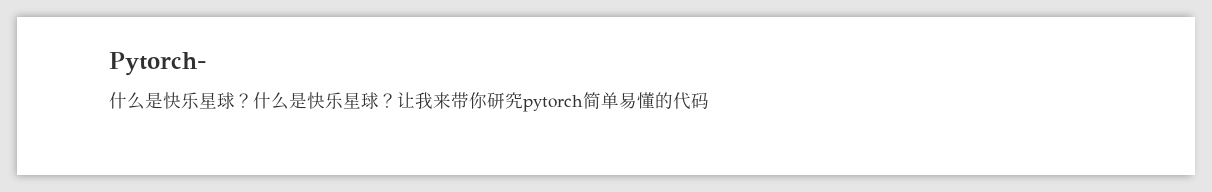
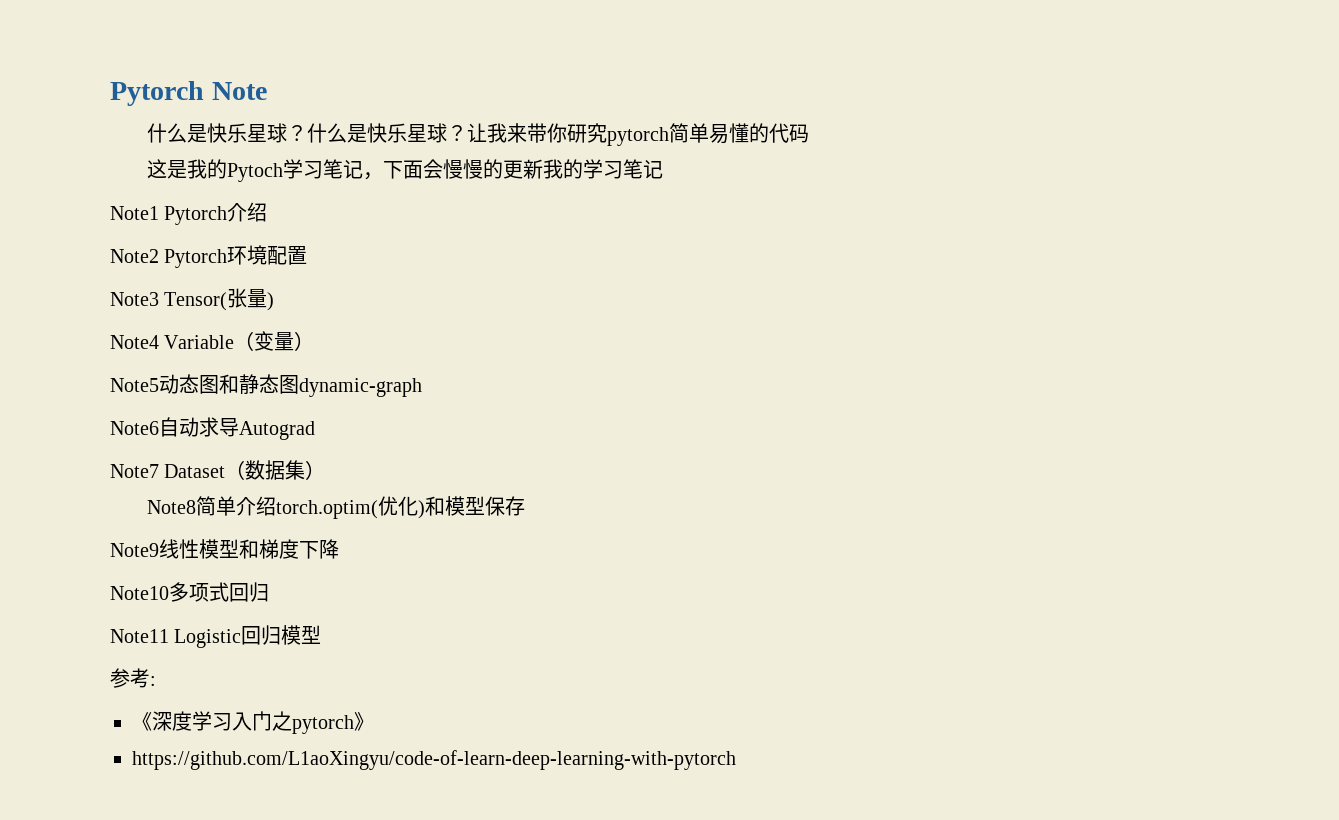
[109,52,207,76] Pytorch- -> [110,81,267,106] Pytorch Note
(709, 100) none -> [146,159,663,182] [110,202,268,225] [110,245,308,268] [110,288,275,311] [110,331,315,351] [110,374,422,397] [110,417,315,440] [110,460,326,480] [146,496,525,519] [110,539,339,559] [110,582,269,602] [110,625,322,648] [110,668,156,688] [132,711,374,734] [132,750,736,770] // 这是我的Pytoch学习笔记，下面会慢慢的更新我的学习笔记 // Note1 Pytorch介绍 // Note2 Pytorch环境配置 // Note3 Tensor(张量) // Note4 Variable（变量） // Note5动态图和静态图dynamic-graph // Note6自动求导Autograd // Note7 Dataset（数据集） // Note8简单介绍torch.optim(优化)和模型保存 // Note9线性模型和梯度下降 // Note10多项式回归 // Note11 Logistic回归模型 // 参考: // 《深度学习入门之pytorch》 // https://github.com/L1aoXingyu/code-of-learn-deep-learning-with-pytorch

